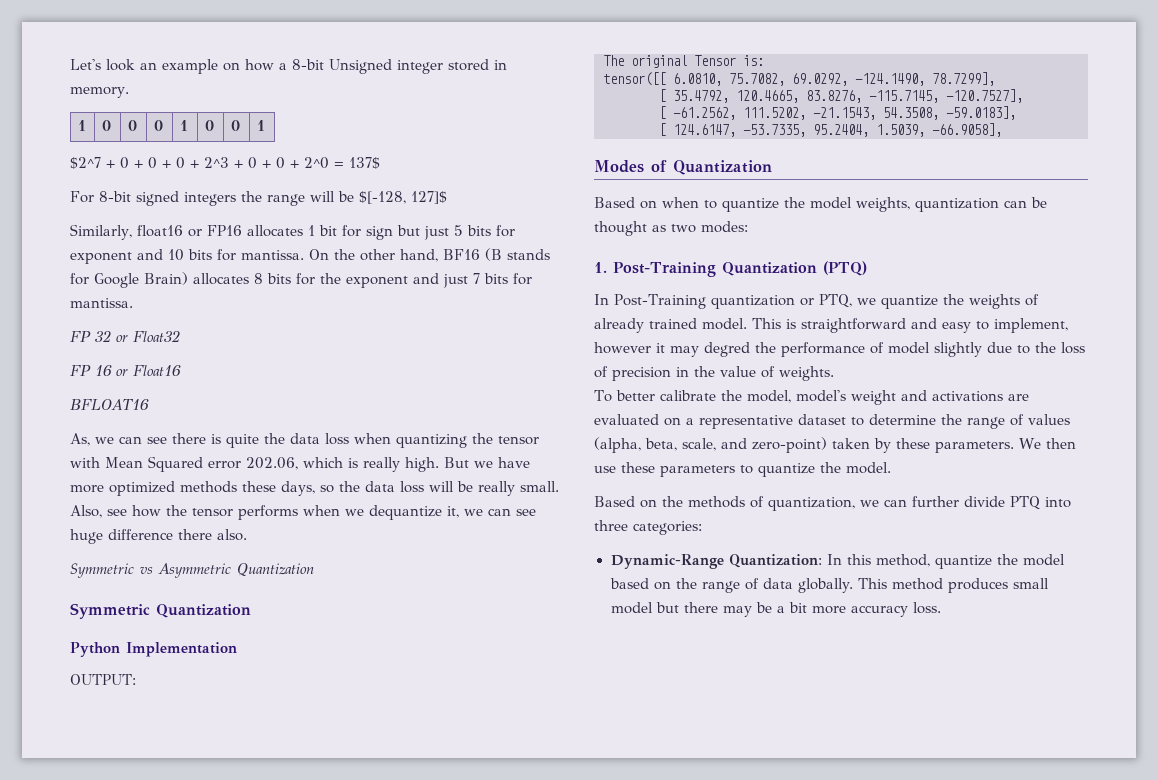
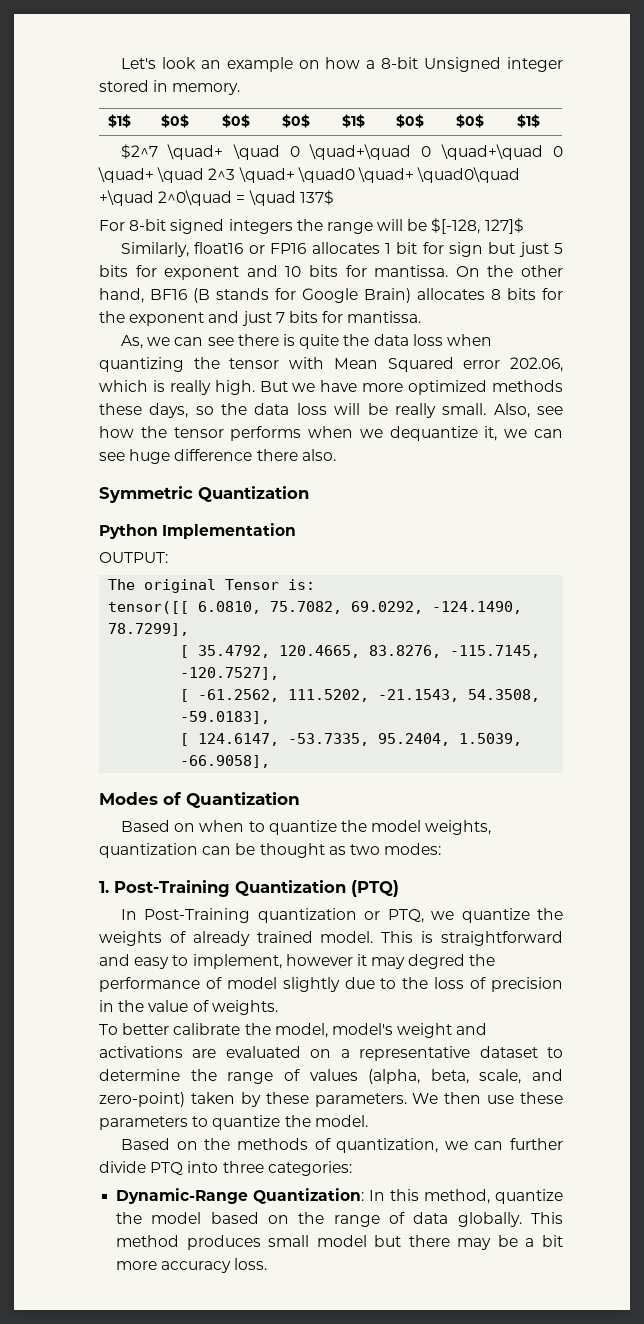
[77,120,86,131] [101,120,111,131] [127,120,137,131] [153,120,163,131] [179,120,188,131] [204,120,214,131] [230,120,240,131] [256,120,265,131] [70,157,344,169] 1 | 0 | 0 | 0 | 1 | 0 | 0 | 1 // $2^7 + 0 + 0 + 0 + 2^3 + 0 + 0 + 2^0 = -> [108,114,132,128] [161,114,190,128] [222,114,251,128] [282,114,311,128] [342,114,366,128] [396,114,425,128] [456,114,485,128] [517,114,541,128] [121,144,563,160] [98,167,521,183] [99,190,296,206] $1$ | $0$ | $0$ | $0$ | $1$ | $0$ | $0$ | $1$ // $2^7 \quad+ \quad 0 \quad+\quad 0 \quad+\quad 0 \quad+ \quad 2^3 \quad+ \quad0 \quad+ \quad0\quad +\quad 2^0\quad = \quad
[70,330,180,342] [70,365,181,376] [70,399,149,410] // FP 32 or Float32 // FP 16 or Float16 // BFLOAT16 -> (422, 317) none
[70,563,314,578] // Symmetric vs Asymmetric Quantization -> (336, 455) none

